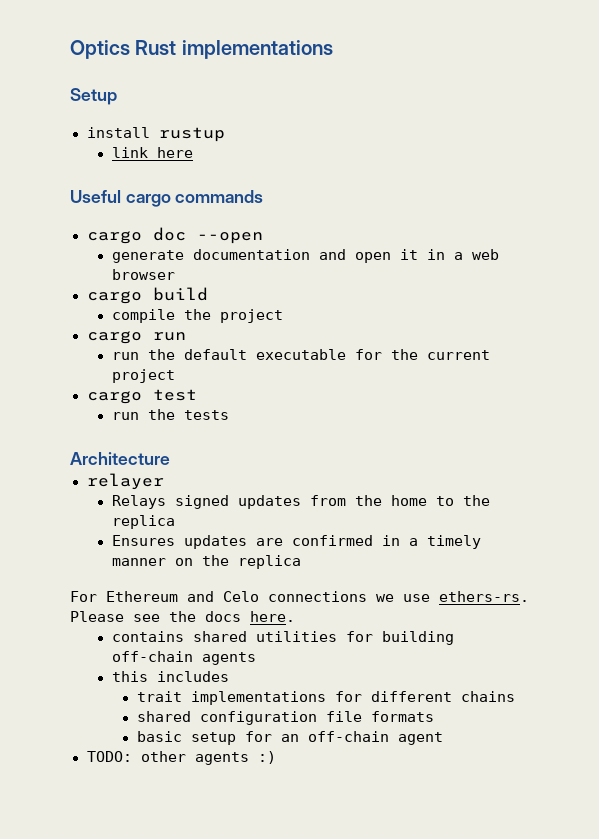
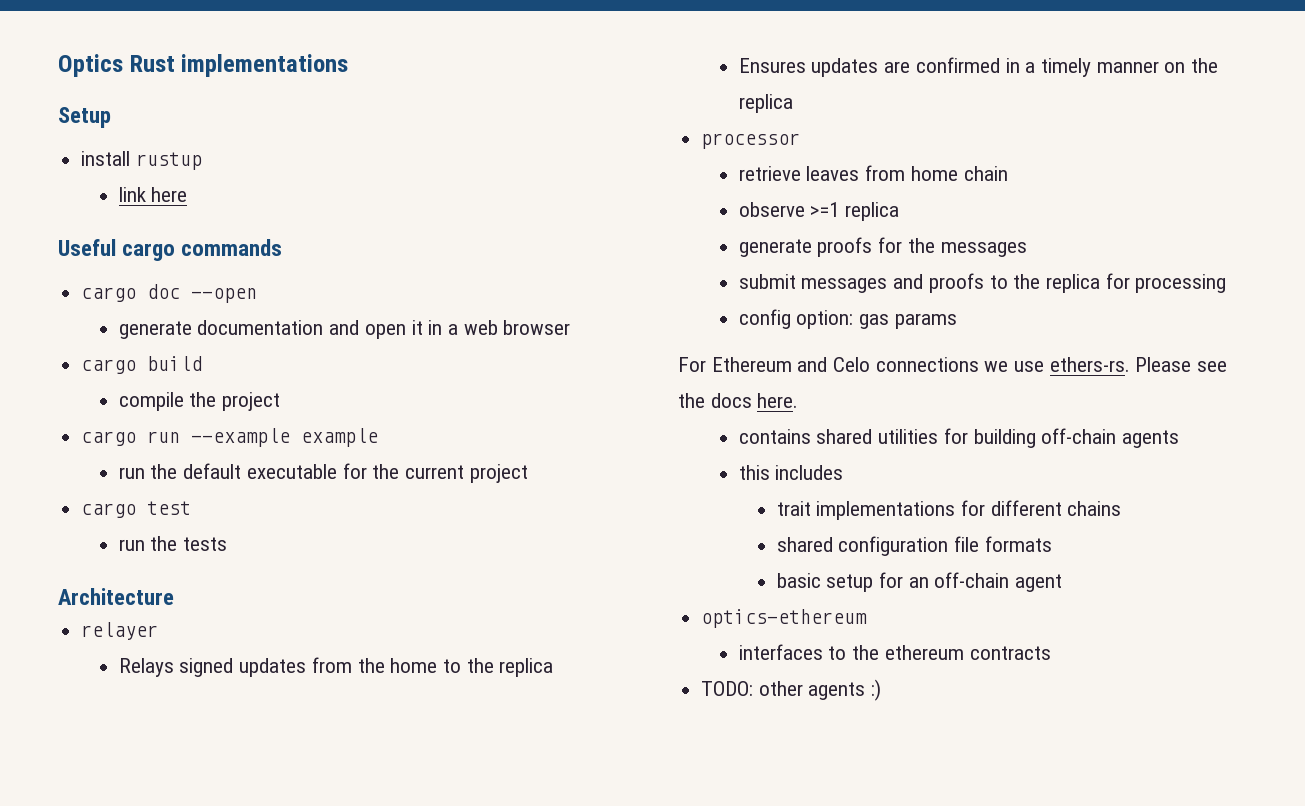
(186, 336) none -> [191,428,379,447] --example example
(301, 562) none -> [701,133,801,149] [738,165,1008,181] [738,202,900,221] [738,237,1027,257] [738,273,1227,293] [738,309,957,329] // processor // retrieve leaves from home chain // observe >=1 replica // generate proofs for the messages // submit messages and proofs to the replica for processing // config option: gas params
(443, 738) none -> [701,609,868,628] [738,644,1051,660] // optics-ethereum // interfaces to the ethereum contracts

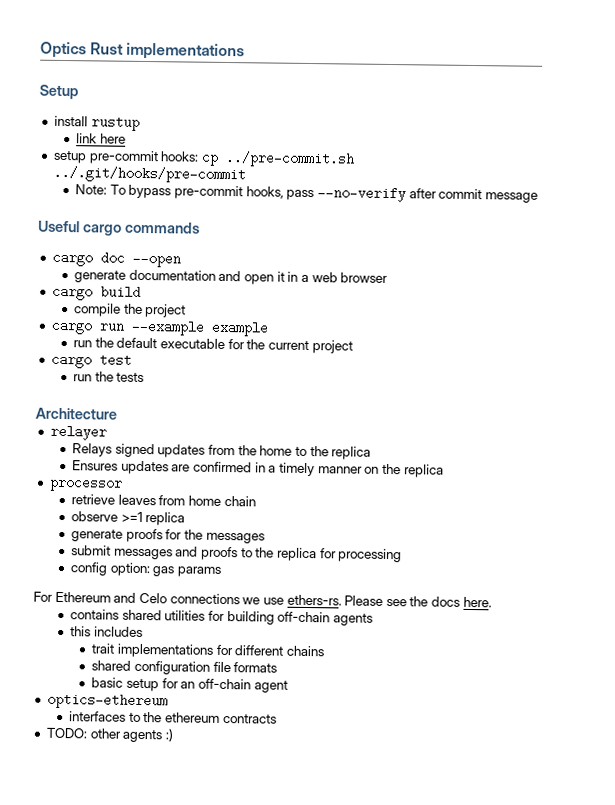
(188, 194) none -> [52,150,355,168] [52,165,246,184] [75,184,538,203] // setup pre-commit hooks: cp ../pre-commit.sh ../.git/hooks/pre-commit // Note: To bypass pre-commit hooks, pass --no-verify after commit message

